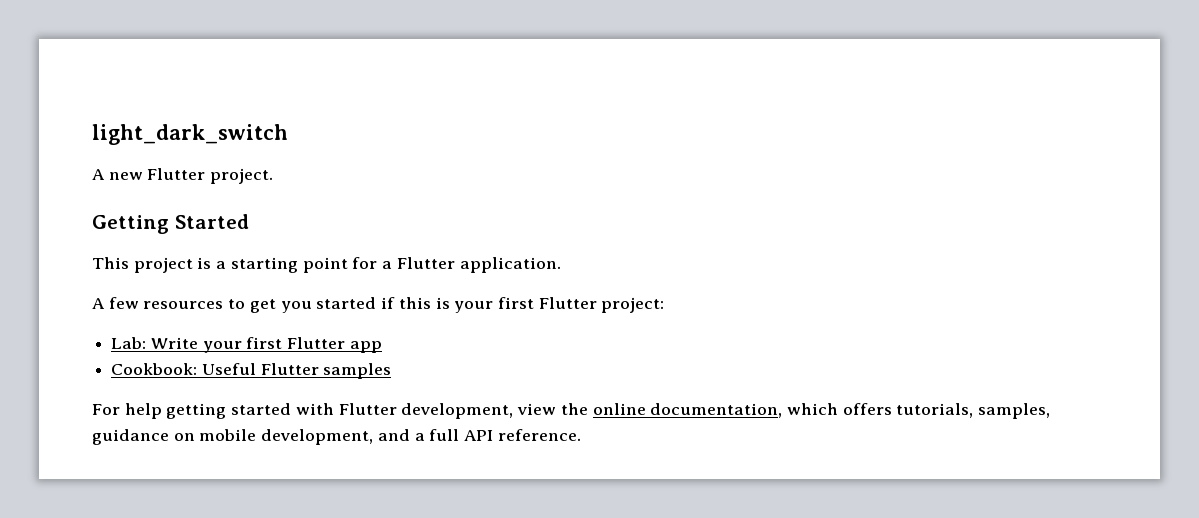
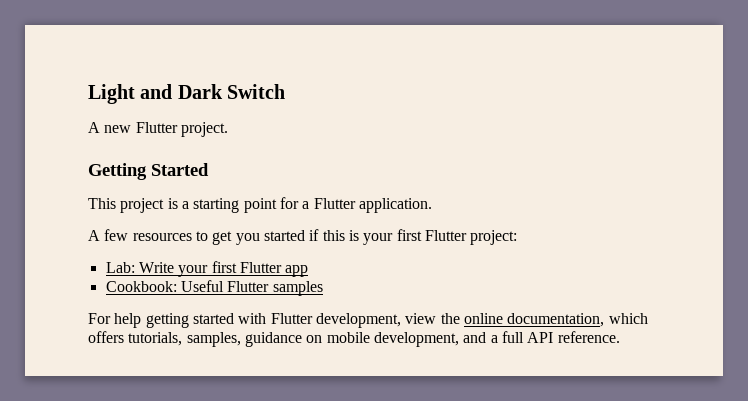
[92,124,288,145] light_dark_switch -> [88,84,286,104] Light and Dark Switch

